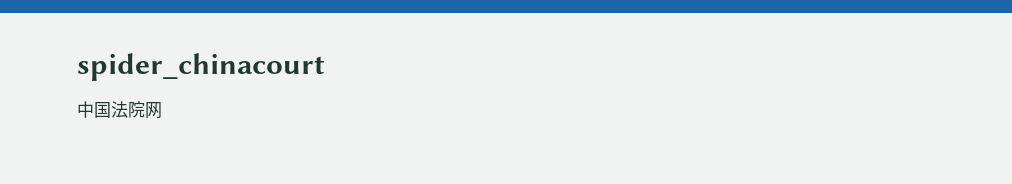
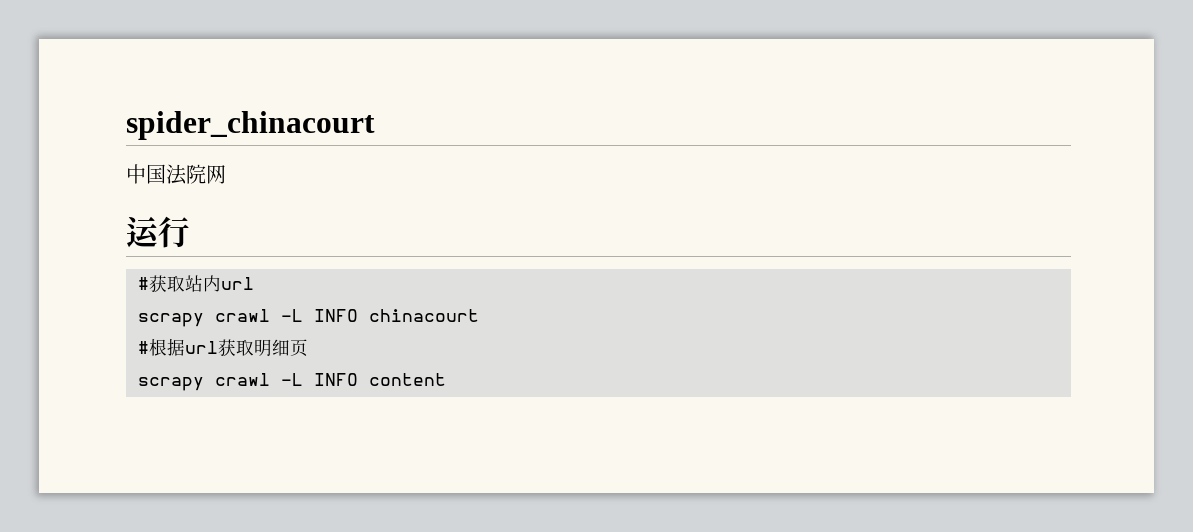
(162, 110) none -> [126,216,190,248] [138,275,254,292] [138,309,479,327] [138,338,308,357] [138,373,446,391] // 运行 // #获取站内url // scrapy crawl -L INFO chinacourt // #根据url获取明细页 // scrapy crawl -L INFO content

